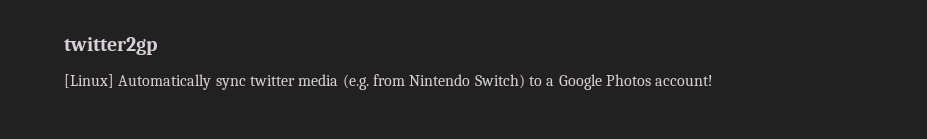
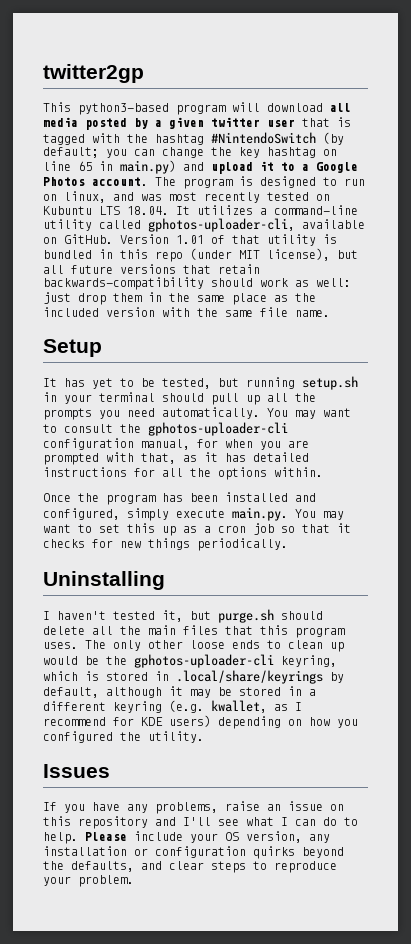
[64,74,714,90] [Linux] Automatically sync twitter media (e.g. from Nintendo Switch) to a Google Photos account! -> [43,102,351,115] [43,117,351,130] [43,132,344,145] [43,147,337,158] [43,160,358,174] [43,176,365,189] [43,191,330,203] [43,205,358,215] [43,218,365,232] [43,234,337,246] [43,248,358,262] [43,264,260,274] [43,277,351,290] [43,292,316,305] [43,307,330,317] [43,339,102,357] [43,376,358,390] [43,392,316,405] [43,407,351,420] [43,422,288,436] [43,438,309,450] [43,452,309,465] [43,467,323,480] [43,492,316,505] [43,507,344,521] [43,523,351,536] [43,538,288,551] [43,571,165,590] [43,609,323,623] [43,625,345,638] [43,640,344,652] [43,654,337,668] [43,670,344,684] [43,686,316,698] [43,700,302,713] [43,715,358,729] [43,731,204,743] [43,764,110,778] [43,801,344,814] [43,816,358,829] [43,831,330,844] [43,846,344,859] [43,861,337,873] [43,875,134,887] This python3-based program will download all media posted by a given twitter user that is tagged with the hashtag #NintendoSwitch (by default; you can change the key hashtag on line 65 in main.py) and upload it to a Google Photos account. The program is designed to run on linux, and was most recently tested on Kubuntu LTS 18.04. It utilizes a command-line utility called gphotos-uploader-cli, available on GitHub. Version 1.01 of that utility is bundled in this repo (under MIT license), but all future versions that retain backwards-compatibility should work as well: just drop them in the same place as the included version with the same file name. // Setup // It has yet to be tested, but running setup.sh in your terminal should pull up all the prompts you need automatically. You may want to consult the gphotos-uploader-cli configuration manual, for when you are prompted with that, as it has detailed instructions for all the options within. // Once the program has been installed and configured, simply execute main.py. You may want to set this up as a cron job so that it checks for new things periodically. // Uninstalling // I haven't tested it, but purge.sh should delete all the main files that this program uses. The only other loose ends to clean up would be the gphotos-uploader-cli keyring, which is stored in .local/share/keyrings by default, although it may be stored in a different keyring (e.g. kwallet, as I recommend for KDE users) depending on how you configured the utility. // Issues // If you have any problems, raise an issue on this repository and I'll see what I can do to help. Please include your OS version, any installation or configuration quirks beyond the defaults, and clear steps to reproduce your problem.

